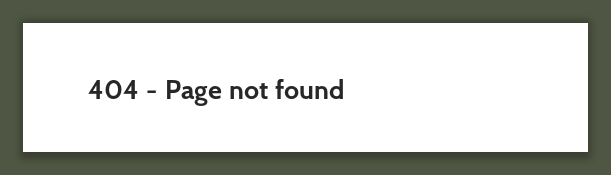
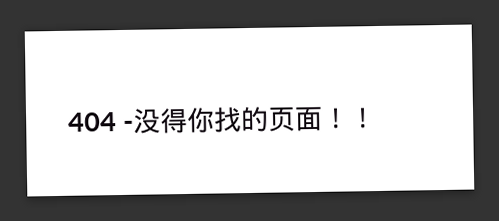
[164,79,345,106] Page not found -> [132,106,378,134] 没得你找的页面！！

